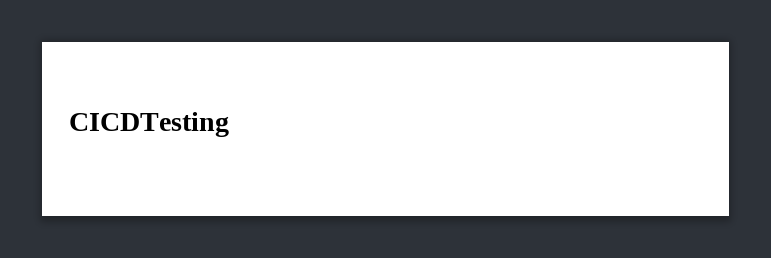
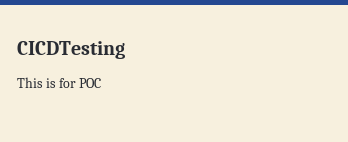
(229, 124) none -> [17,77,102,88] // This is for POC

